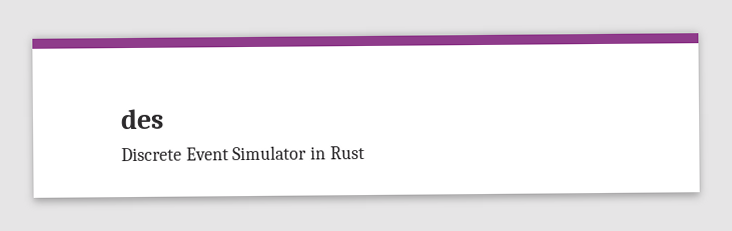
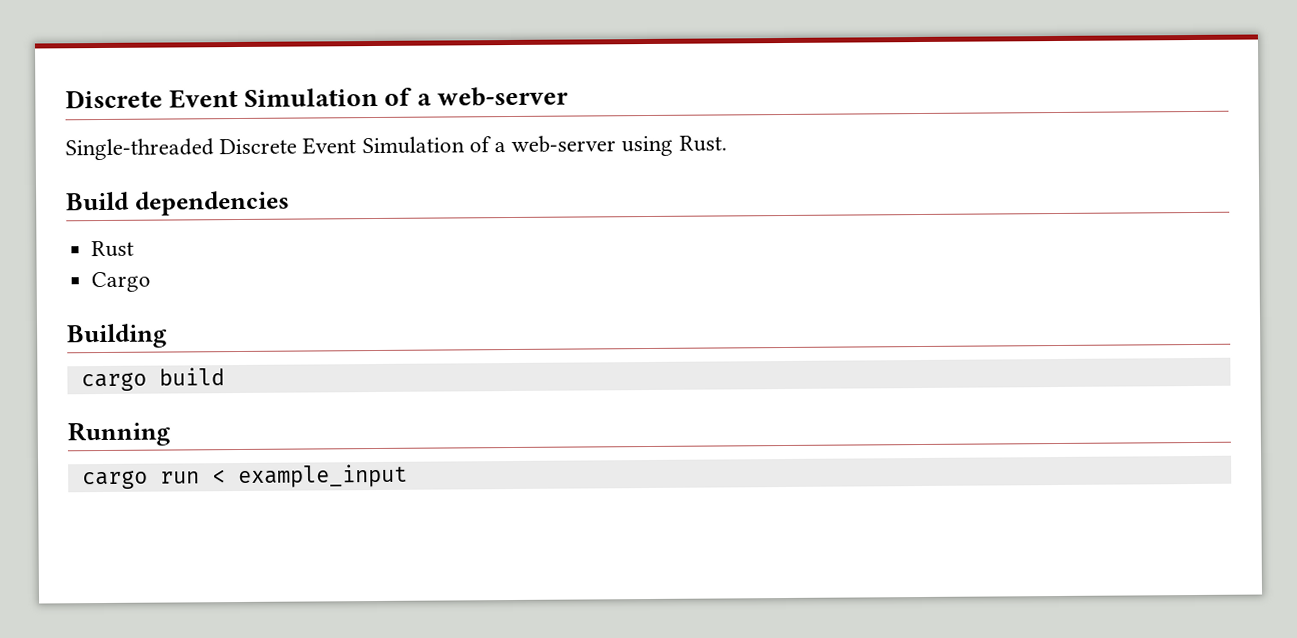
[120,108,164,130] [121,145,365,162] des // Discrete Event Simulator in Rust -> [65,86,569,109] [65,135,727,161] [66,190,290,216] [91,240,135,258] [91,271,152,293] [67,323,168,349] [80,367,225,392] [67,421,171,447] [81,463,408,490] Discrete Event Simulation of a web-server // Single-threaded Discrete Event Simulation of a web-server using Rust. // Build dependencies // Rust // Cargo // Building // cargo build // Running // cargo run < example_input

